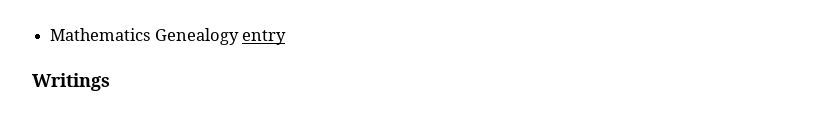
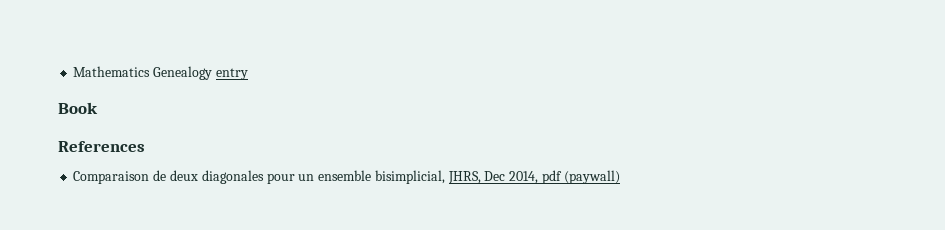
[32,73,110,91] Writings -> [58,102,98,114] [58,141,145,152] [73,170,620,184] Book // References // Comparaison de deux diagonales pour un ensemble bisimplicial, JHRS, Dec 2014, pdf (paywall)

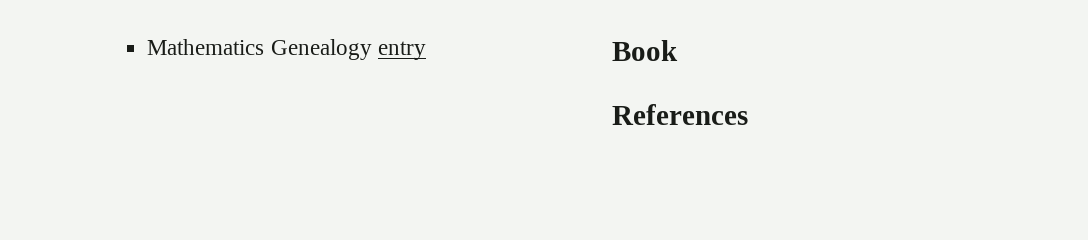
[73,170,620,184] // Comparaison de deux diagonales pour un ensemble bisimplicial, JHRS, Dec 2014, pdf (paywall) -> (748, 114) none

